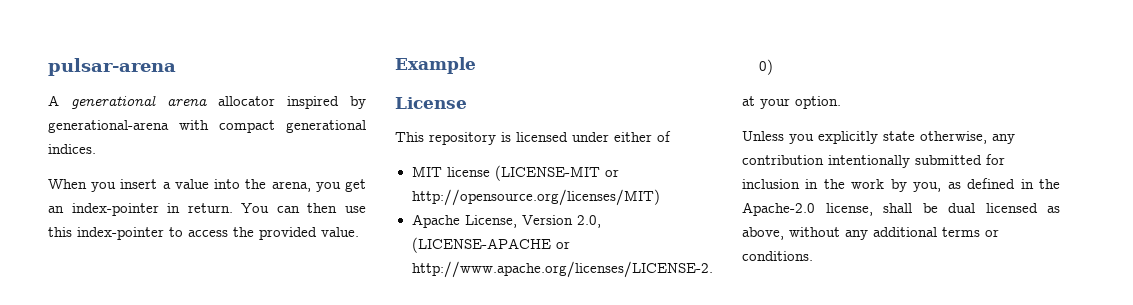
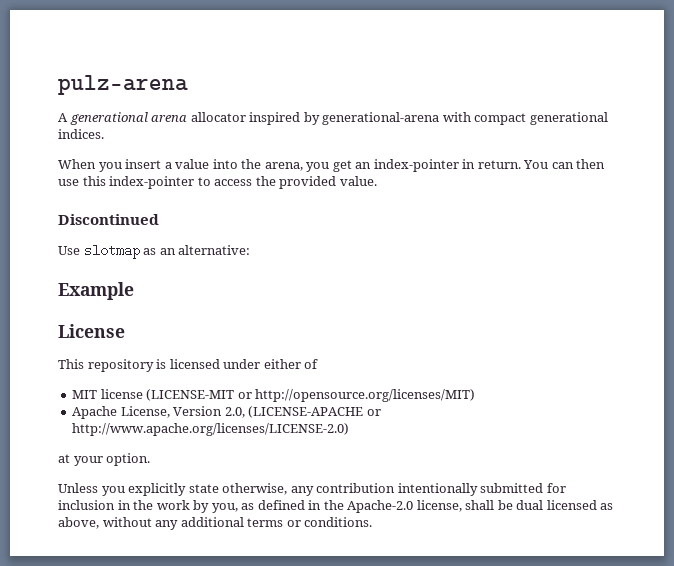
[48,58,176,76] pulsar-arena -> [58,75,188,95] pulz-arena
(359, 232) none -> [58,214,159,225] [58,244,251,259] // Discontinued // Use slotmap as an alternative:

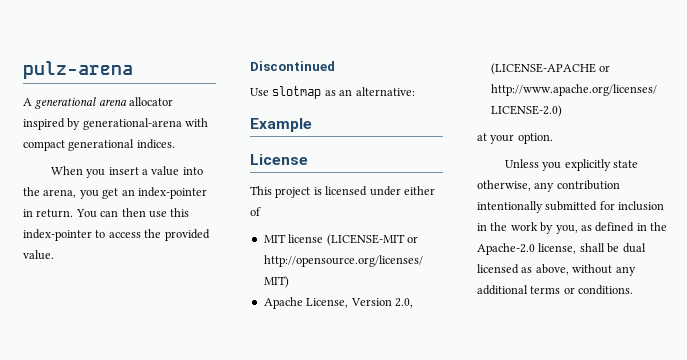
[87,359,154,372] repository -> [275,187,311,198] project

